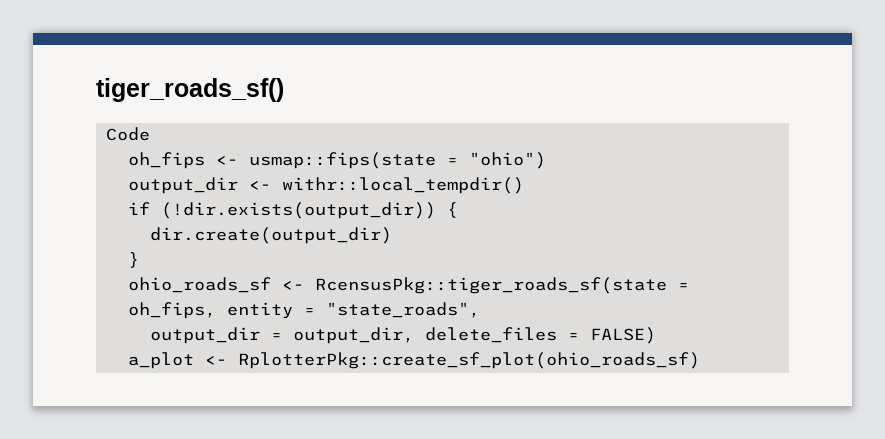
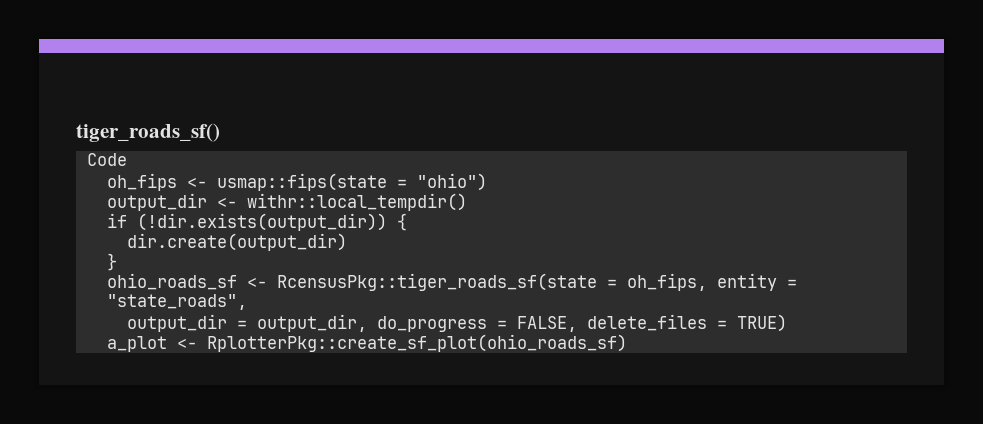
(415, 335) none -> [376,316,577,332] do_progress = FALSE,
[590,327,657,344] FALSE) -> [736,314,787,332] TRUE)

